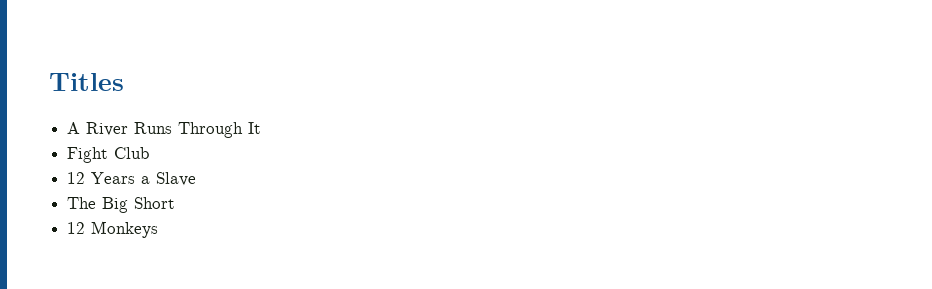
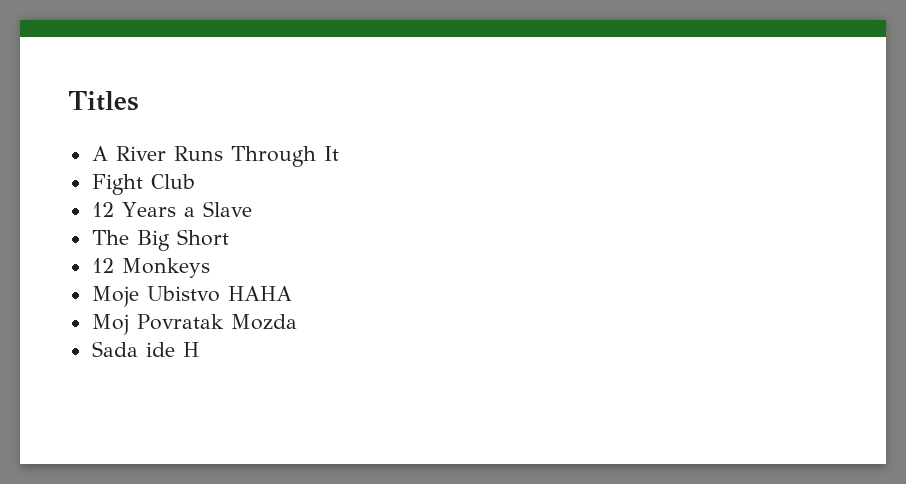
(159, 229) none -> [91,286,292,307] [91,314,297,335] [91,341,199,357] // Moje Ubistvo HAHA // Moj Povratak Mozda // Sada ide H

